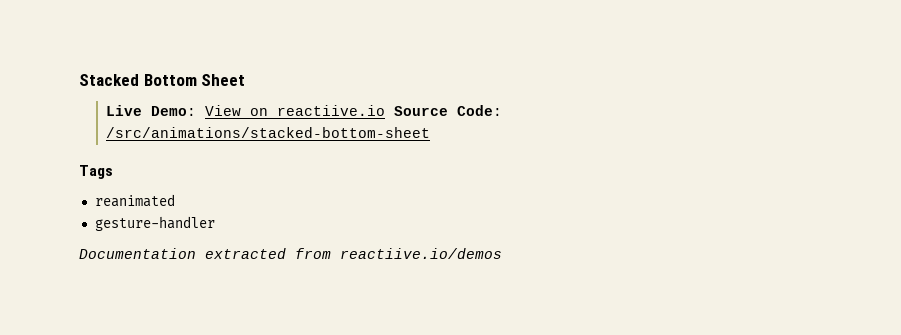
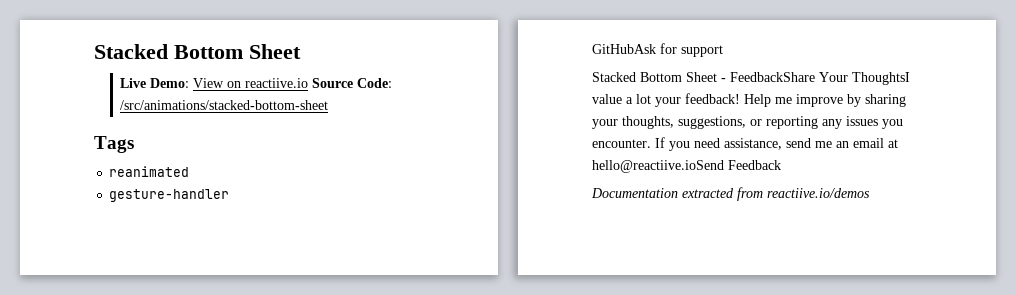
(215, 223) none -> [592,43,723,57] [592,72,910,85] [592,93,906,107] [592,116,903,129] [592,137,898,151] [592,160,781,173] // GitHubAsk for support // Stacked Bottom Sheet - FeedbackShare Your ThoughtsI value a lot your feedback! Help me improve by sharing your thoughts, suggestions, or reporting any issues you encounter. If you need assistance, send me an email at hello@reactiive.ioSend Feedback

